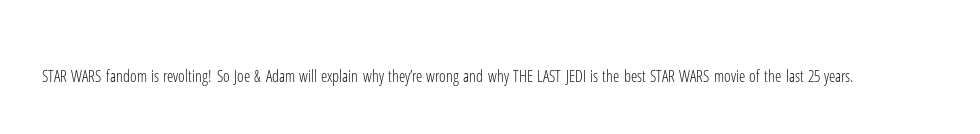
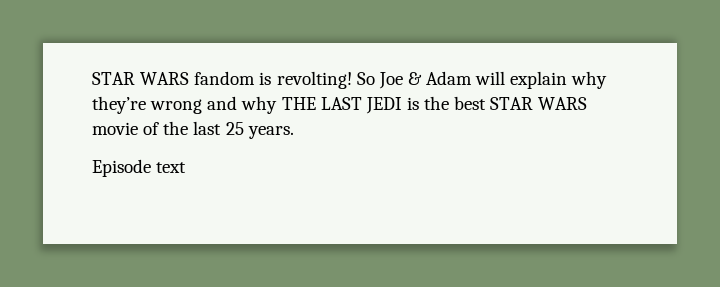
(854, 79) none -> [92,159,187,177] // Episode text

